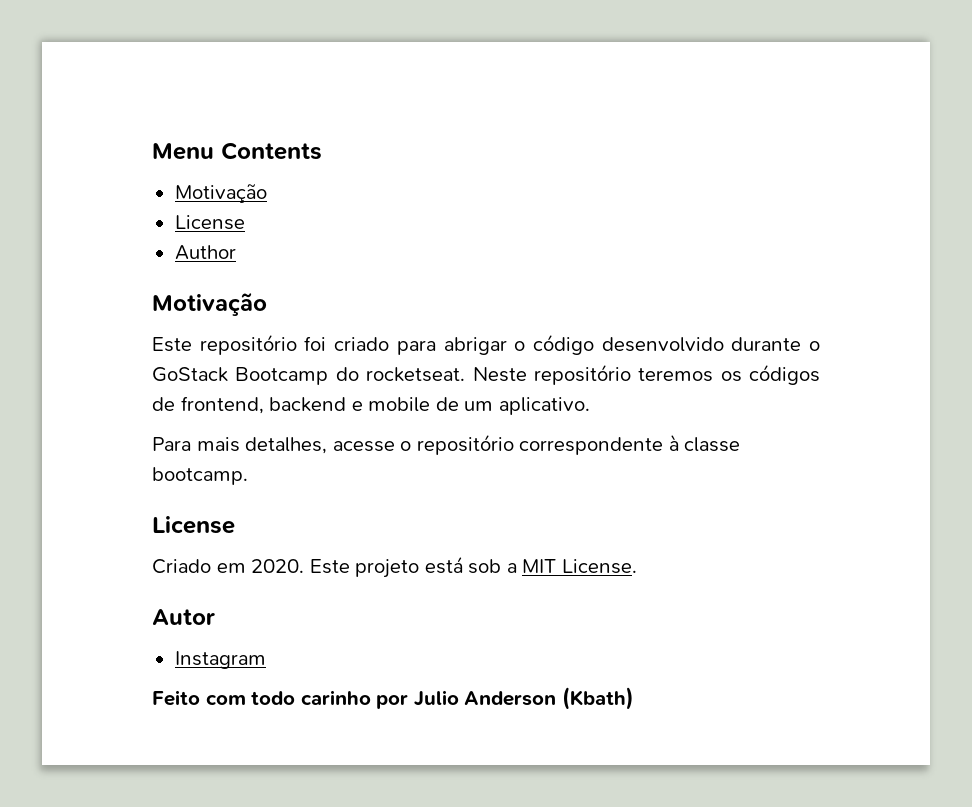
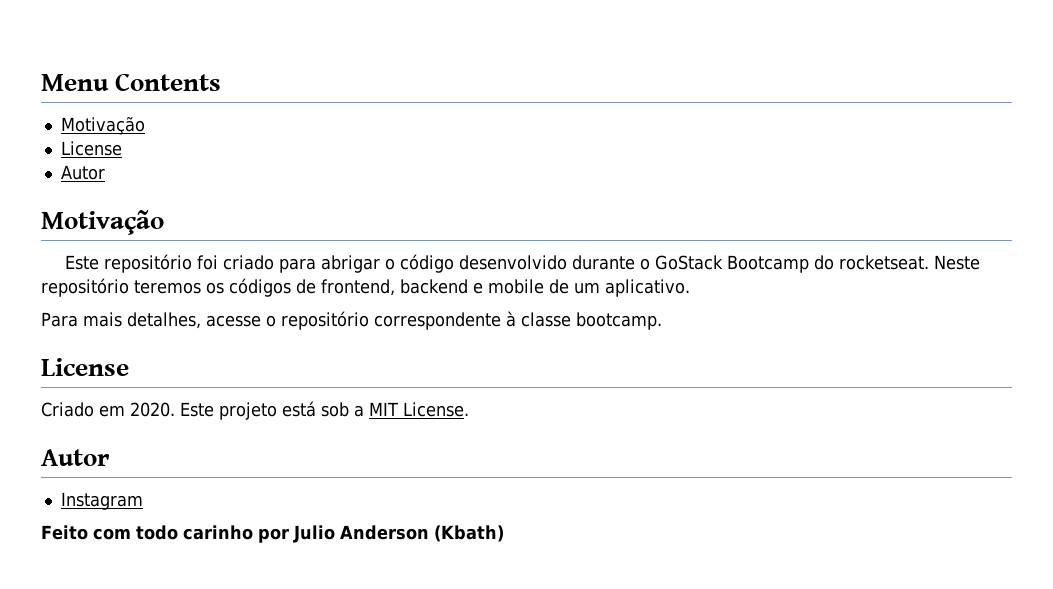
[174,245,236,260] Author -> [60,165,105,180] Autor

